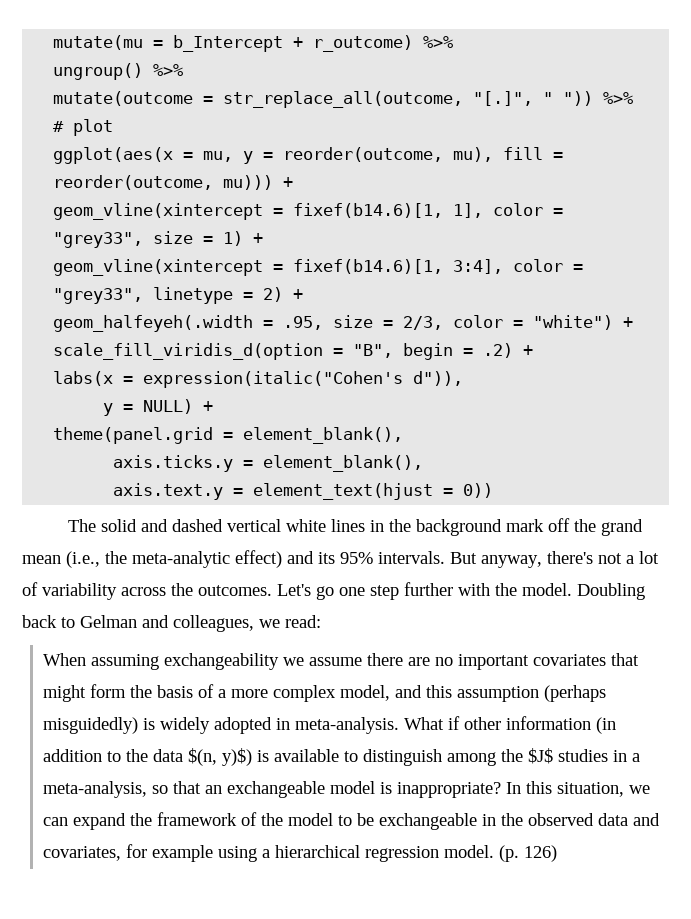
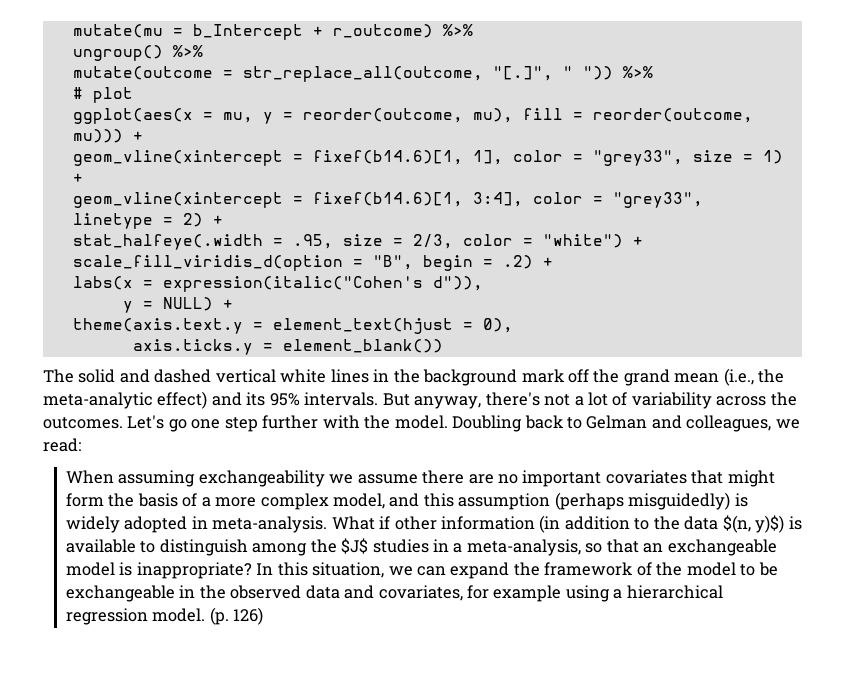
[53,315,254,332] geom_halfeyeh(.width -> [72,234,263,250] stat_halfeye(.width
[53,427,404,444] [113,455,424,472] [113,483,494,500] theme(panel.grid = element_blank(), // axis.ticks.y = element_blank(), // axis.text.y = element_text(hjust = 0)) -> [72,318,513,334] [132,339,443,355] theme(axis.text.y = element_text(hjust = 0), // axis.ticks.y = element_blank())

